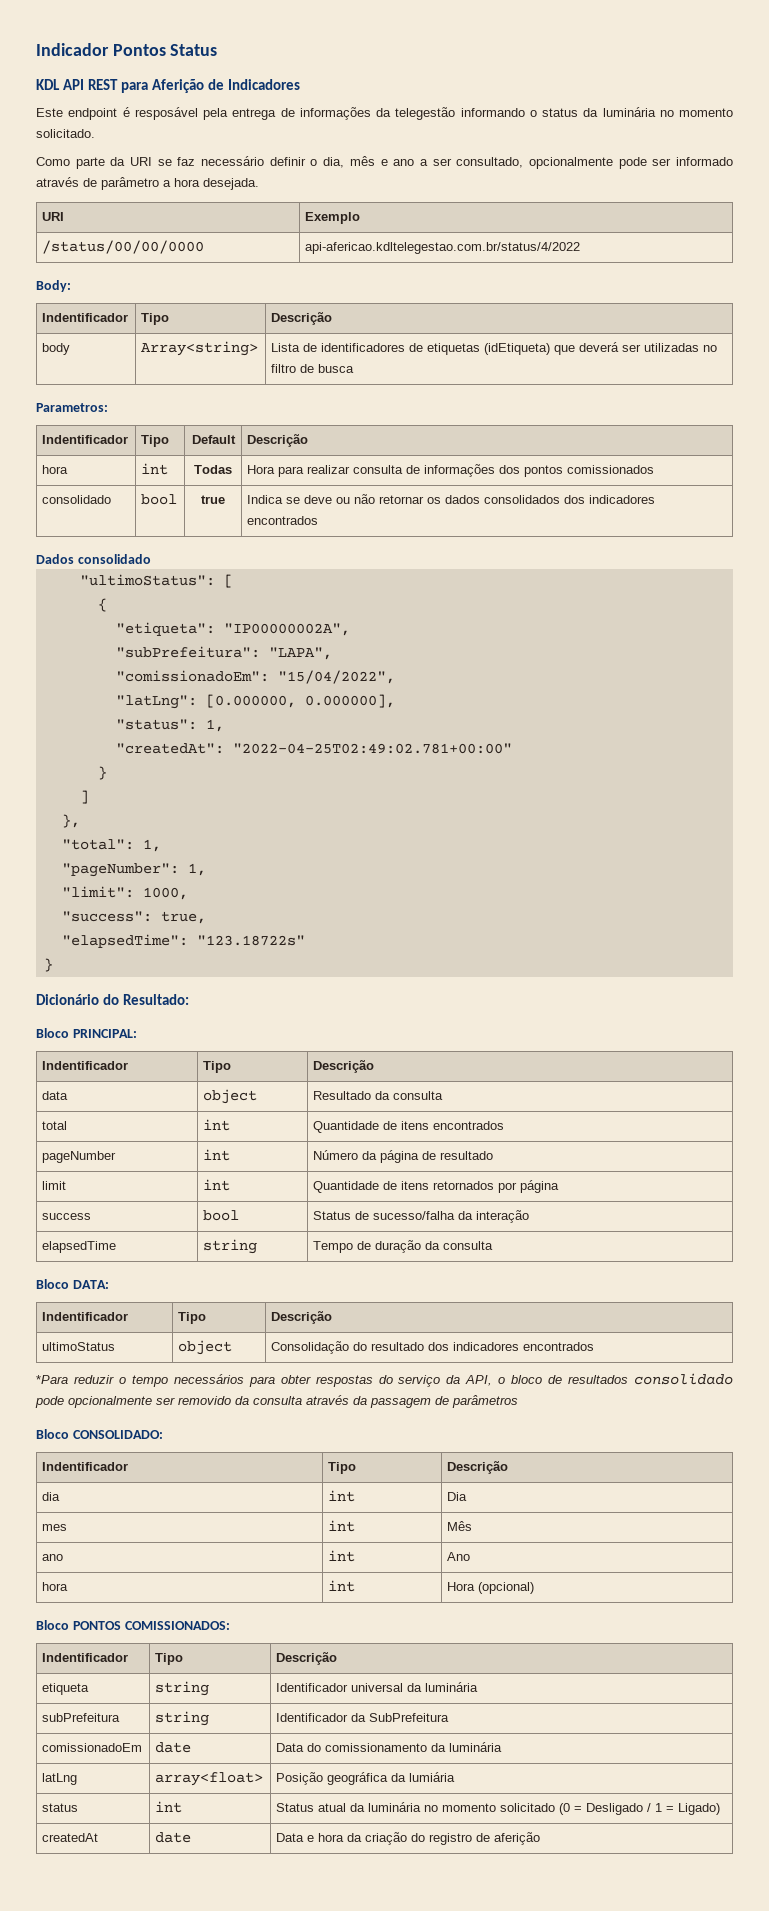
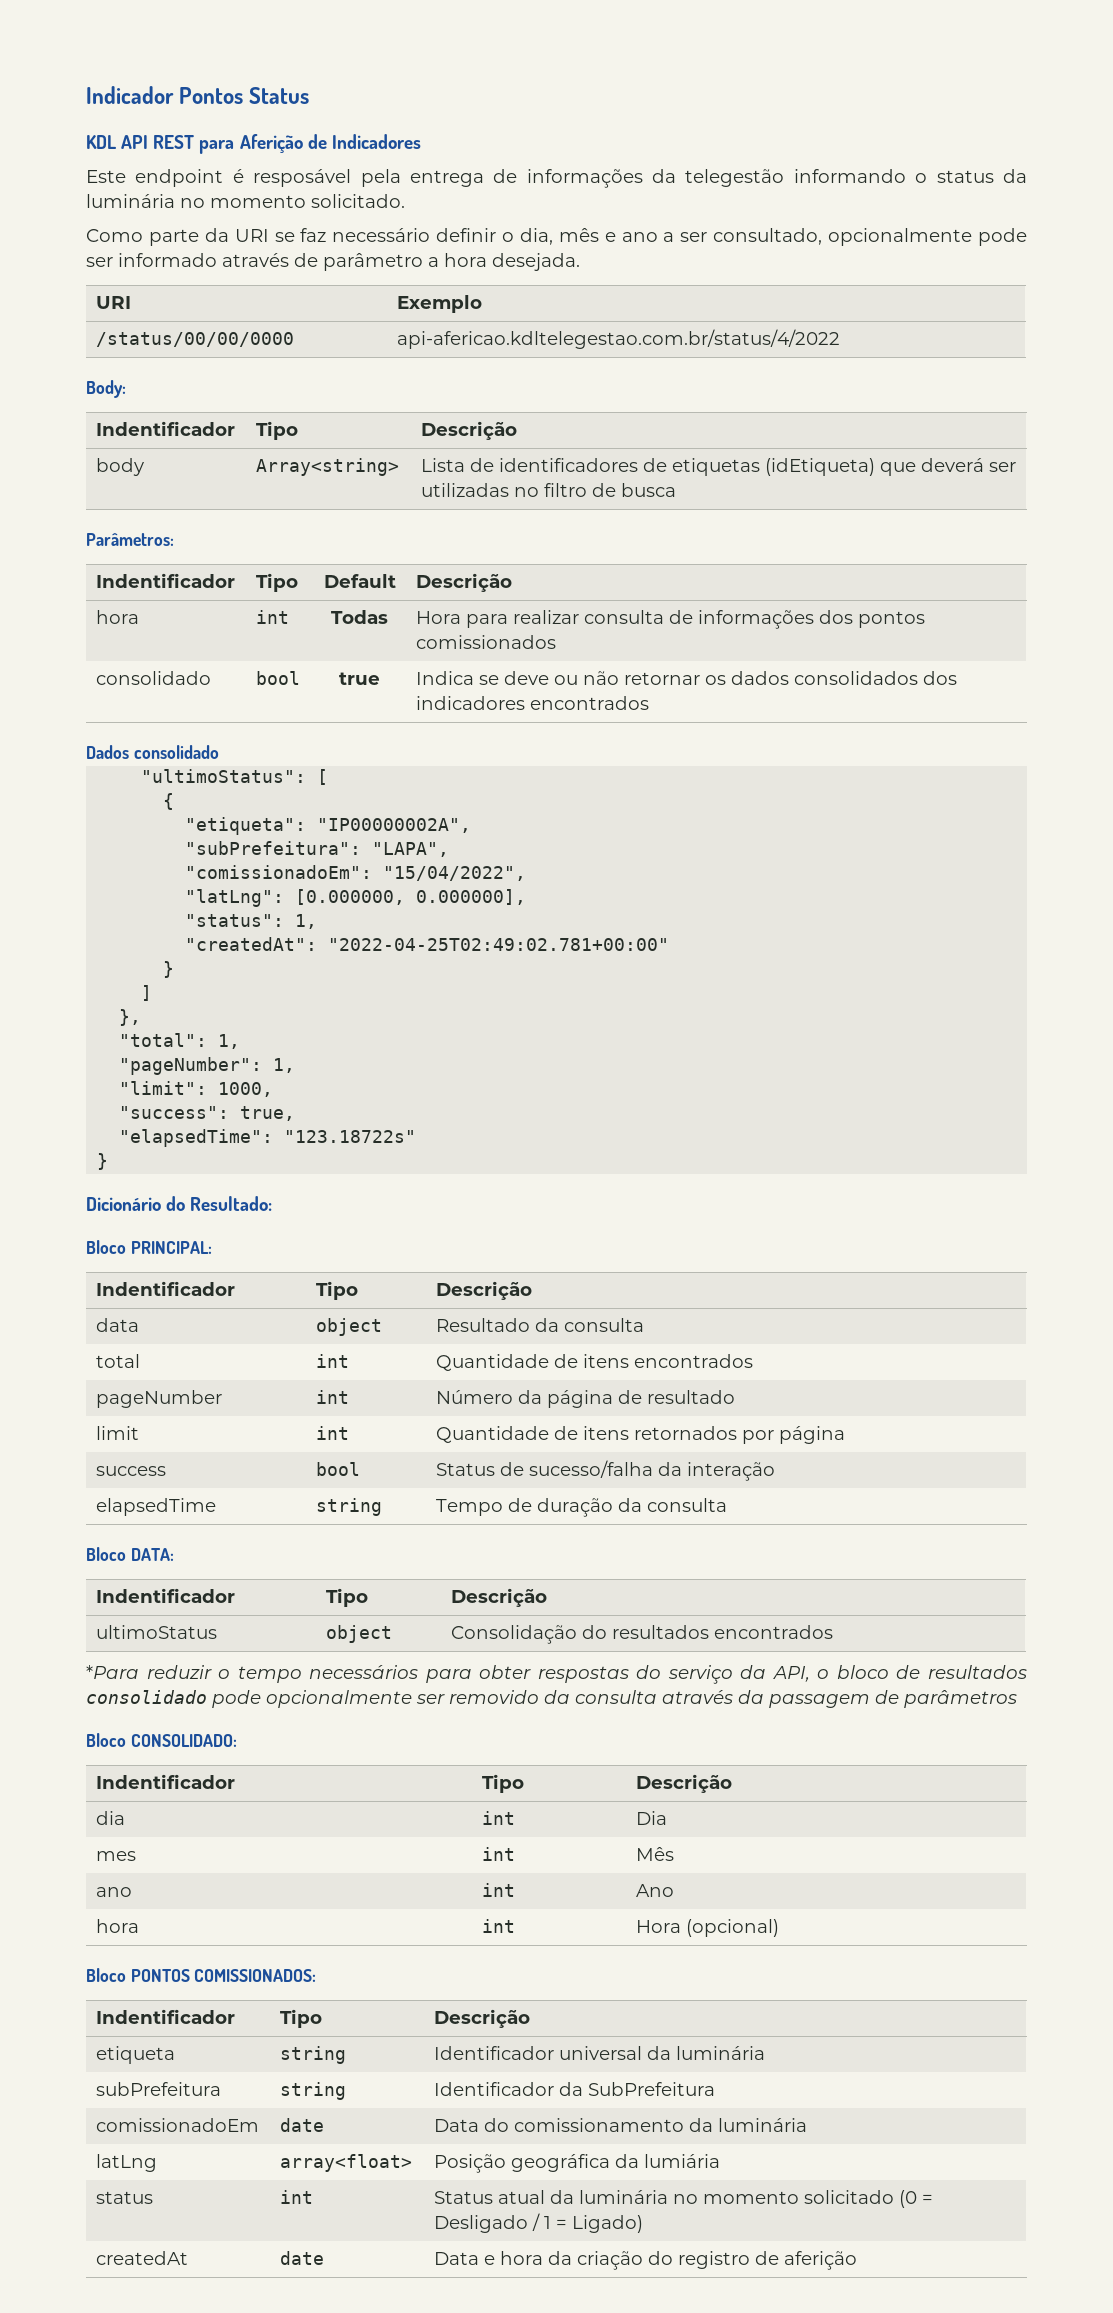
[36,403,108,412] Parametros: -> [86,533,174,546] Parâmetros:
[371,1342,520,1351] resultado dos indicadores -> [612,1625,710,1639] resultados

